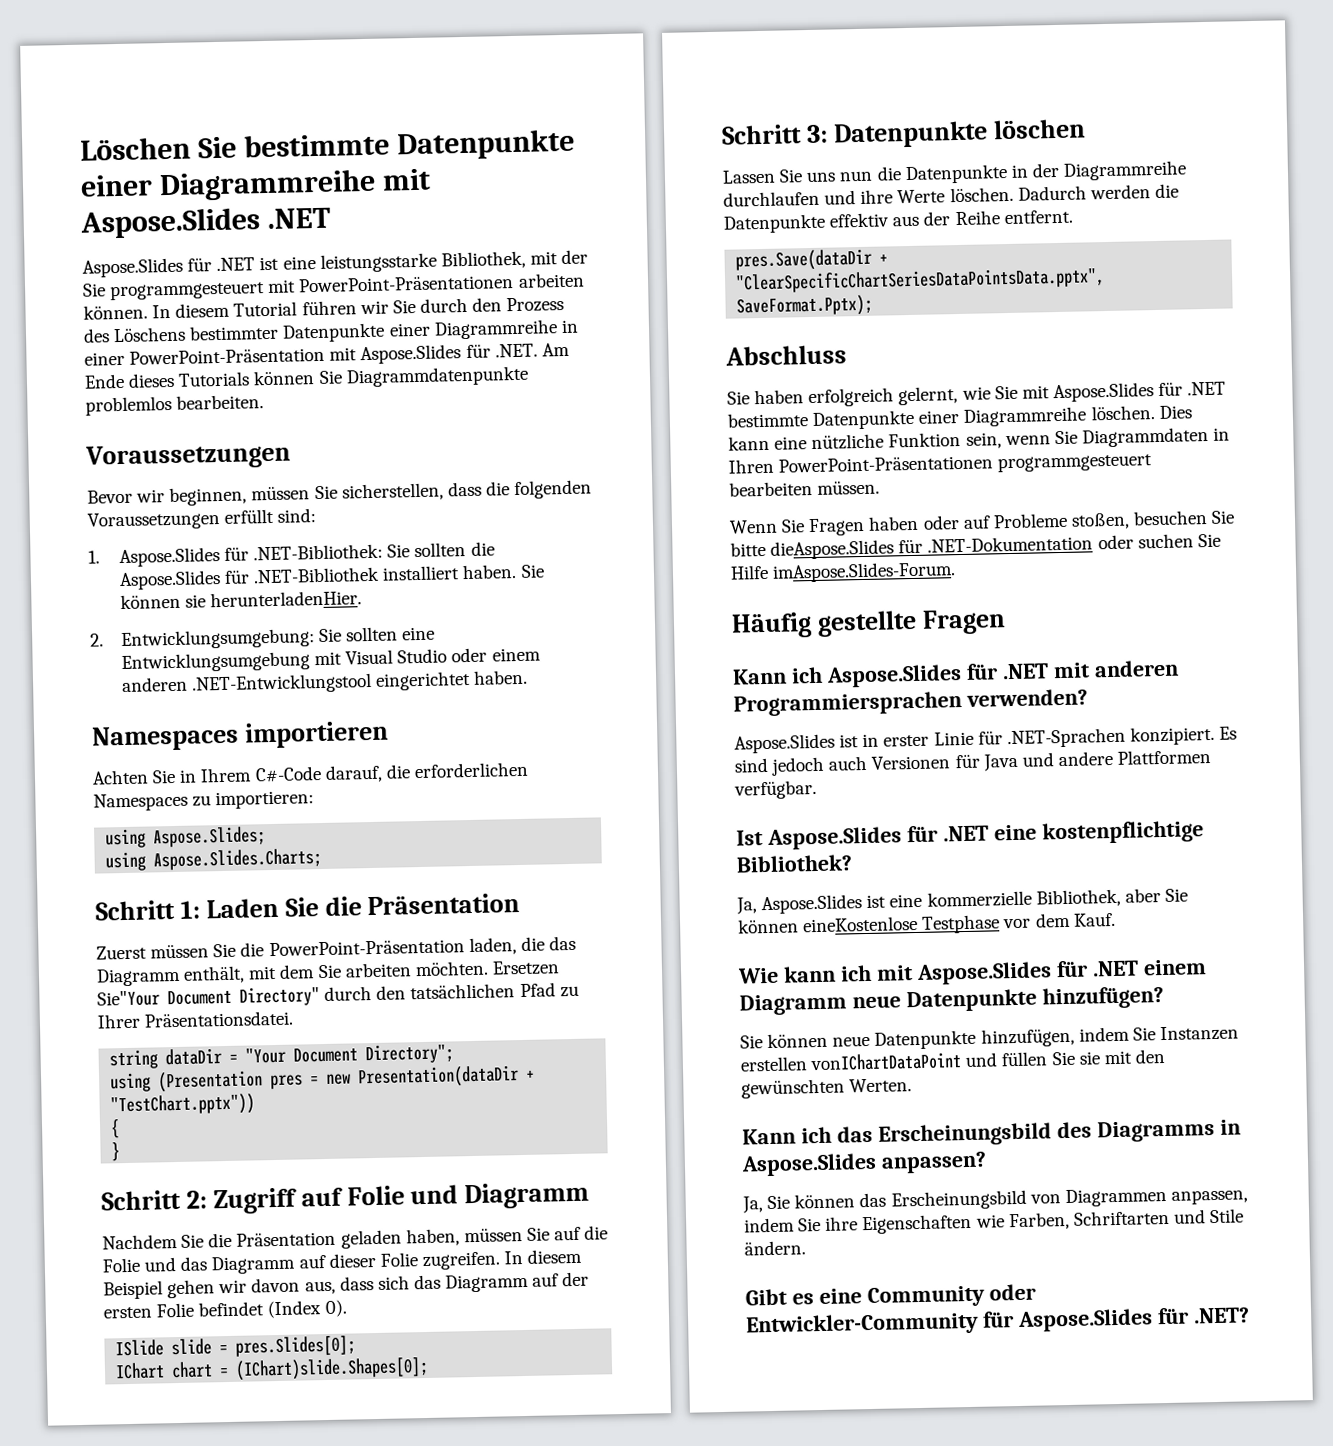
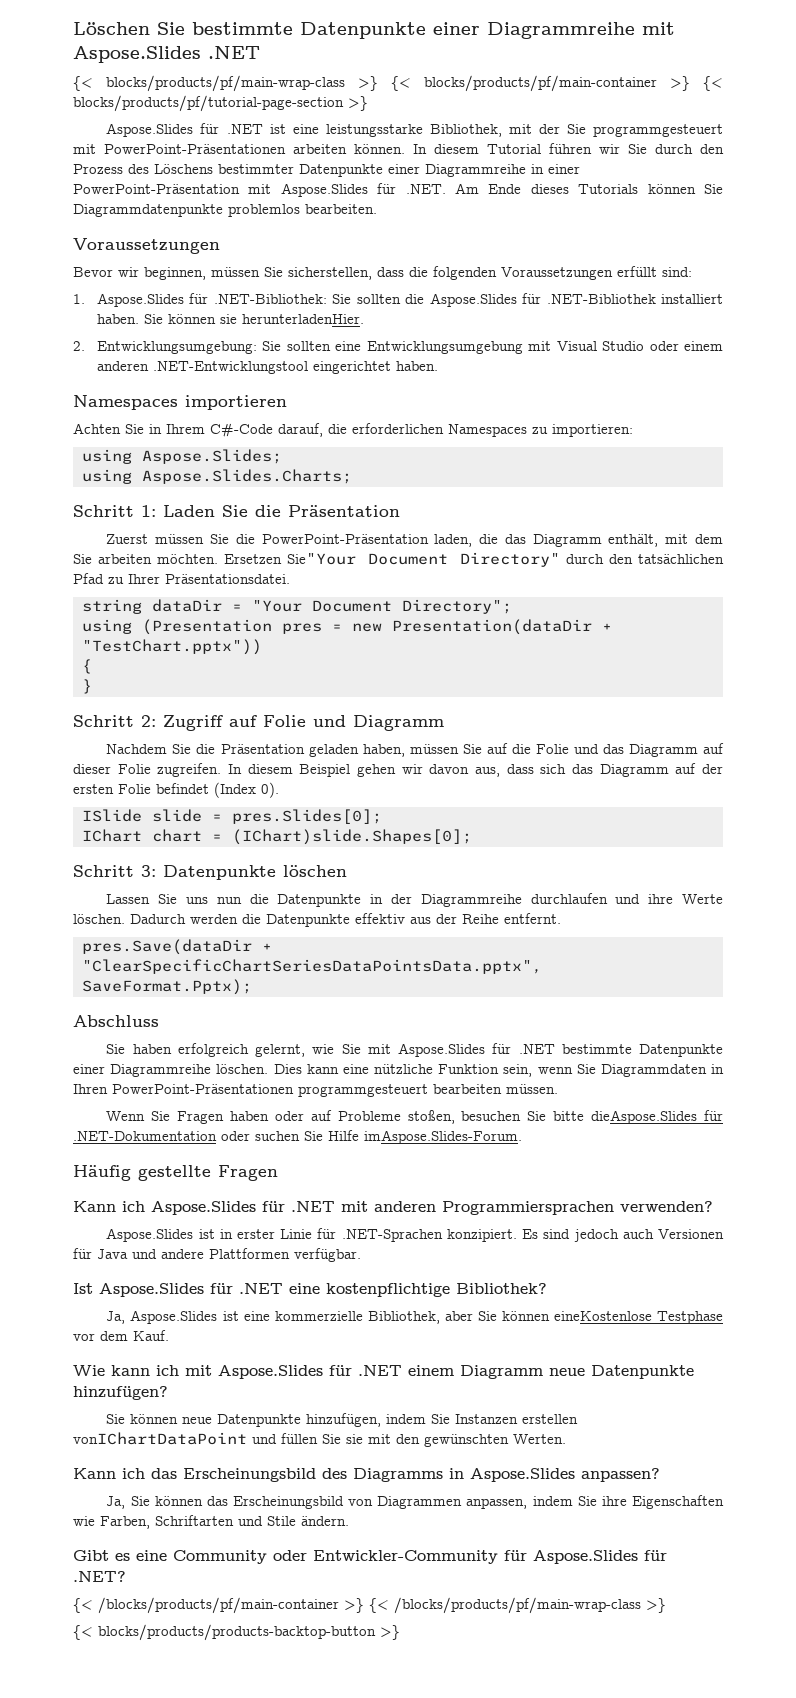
(331, 218) none -> [73,75,723,92] [73,95,368,112] // {< blocks/products/pf/main-wrap-class >} {< blocks/products/pf/main-container >} {< blocks/products/pf/tutorial-page-section >}
(1250, 1315) none -> [73,1597,666,1614] [73,1624,400,1641] // {< /blocks/products/pf/main-container >} {< /blocks/products/pf/main-wrap-class >} // {< blocks/products/products-backtop-button >}

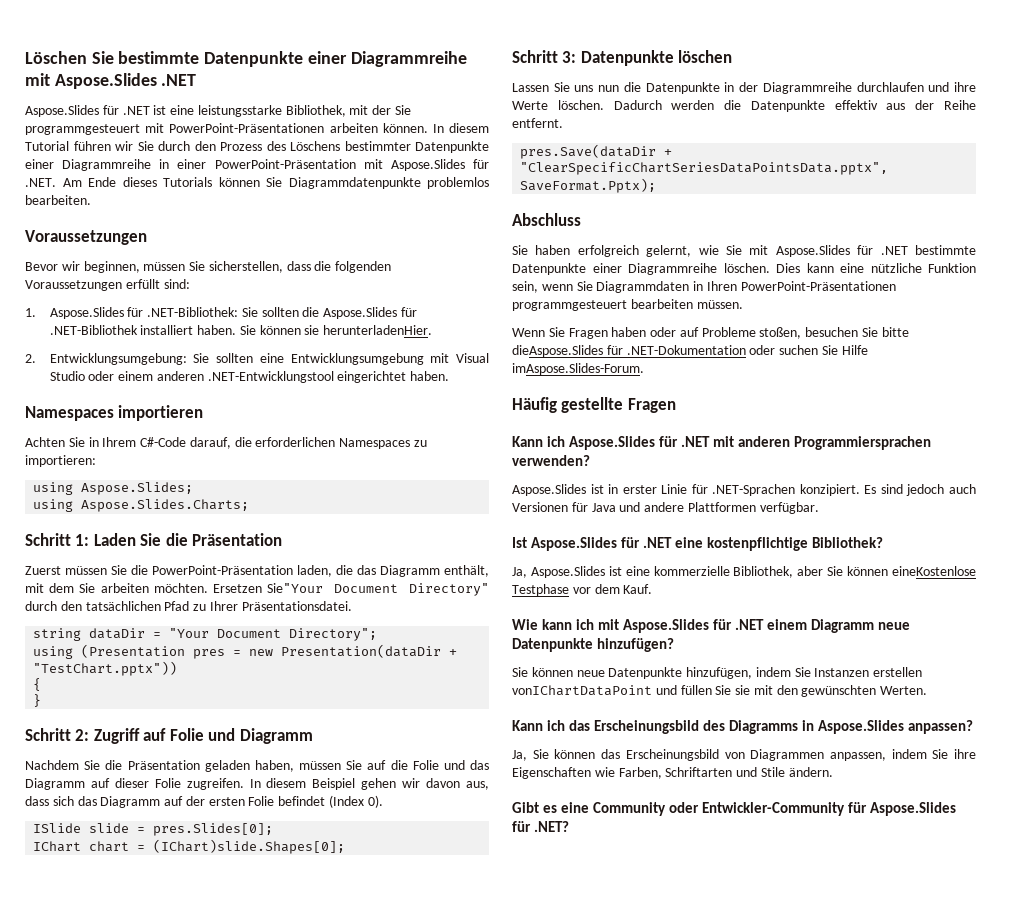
[73,75,723,92] [73,95,368,112] // {< blocks/products/pf/main-wrap-class >} {< blocks/products/pf/main-container >} {< blocks/products/pf/tutorial-page-section >} -> (197, 80) none
[73,1597,666,1614] [73,1624,400,1641] // {< /blocks/products/pf/main-container >} {< /blocks/products/pf/main-wrap-class >} // {< blocks/products/products-backtop-button >} -> (570, 826) none

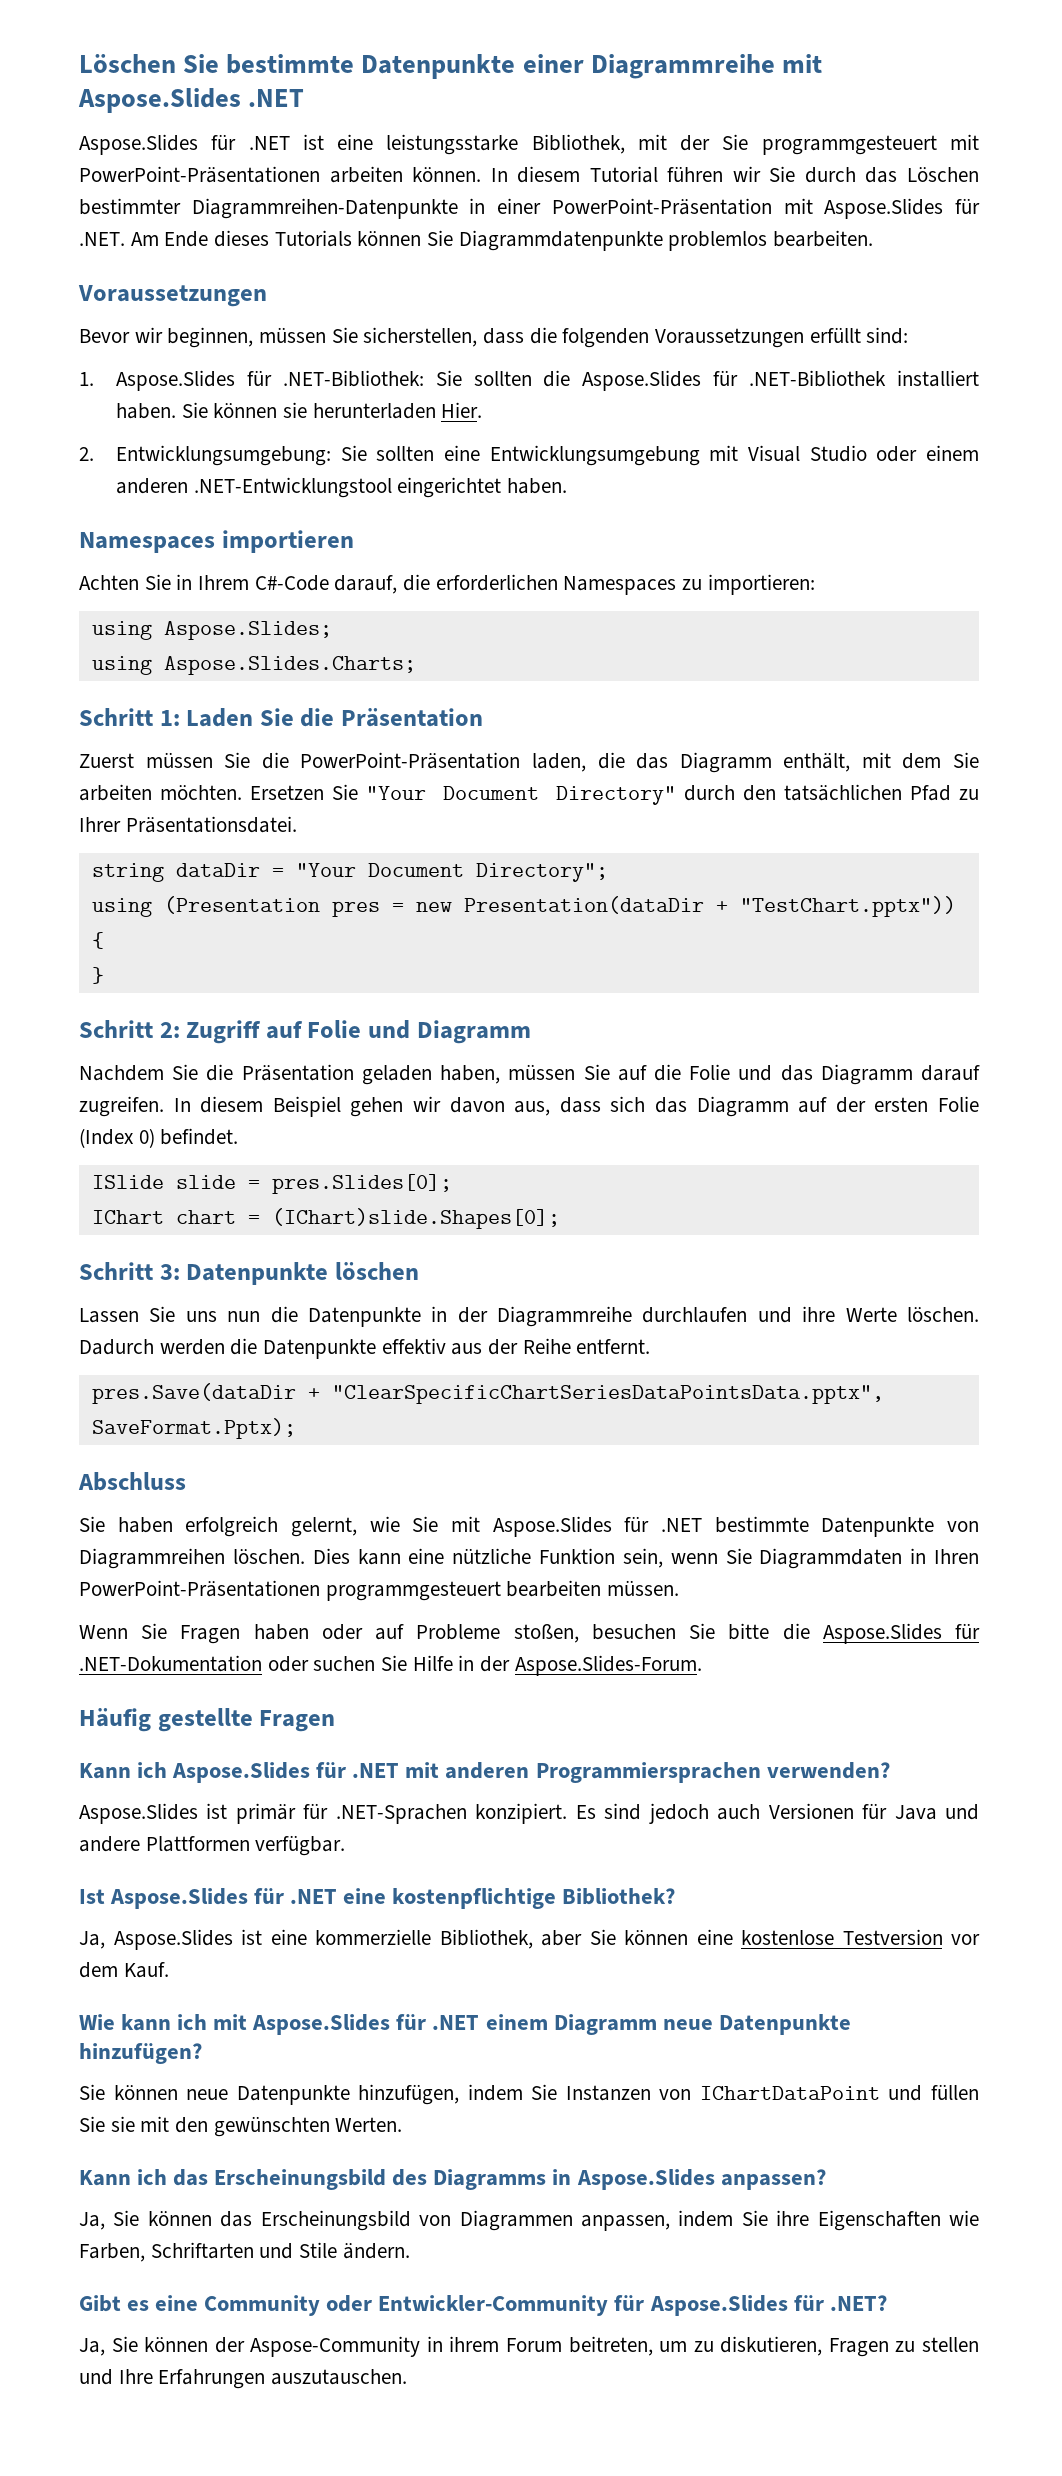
[194,141,489,153] [25,159,152,171] den Prozess des Löschens bestimmter Datenpunkte einer Diagrammreihe -> [865,167,979,183] [79,198,458,219] das Löschen bestimmter Diagrammreihen-Datenpunkte
[323,325,433,335] herunterladenHier. -> [312,402,483,419] herunterladen Hier.
[267,583,324,593] Sie"Your -> [332,784,427,800] Sie "Your
[90,778,181,788] auf dieser Folie -> [920,1065,980,1081] darauf
[278,795,383,808] befindet (Index 0). -> [79,1128,239,1148] (Index 0) befindet.
[592,263,717,275] einer Diagrammreihe -> [946,1521,979,1532] [79,1548,225,1569] von Diagrammreihen
[512,345,603,357] dieAspose.Slides -> [782,1623,942,1644] die Aspose.Slides
[512,363,644,375] imAspose.Slides-Forum. -> [458,1655,702,1676] in der Aspose.Slides-Forum.
[608,484,688,494] in erster Linie -> [235,1803,296,1824] primär
[892,566,977,576] [512,584,569,596] eineKostenlose Testphase -> [696,1929,943,1945] eine kostenlose Testversion
[873,667,923,677] [512,685,652,696] erstellen vonIChartDataPoint -> [659,2086,880,2100] von IChartDataPoint
(570, 826) none -> [79,2336,979,2357] [79,2369,408,2389] // Ja, Sie können der Aspose-Community in ihrem Forum beitreten, um zu diskutieren, Fragen zu stellen und Ihre Erfahrungen auszutauschen.

